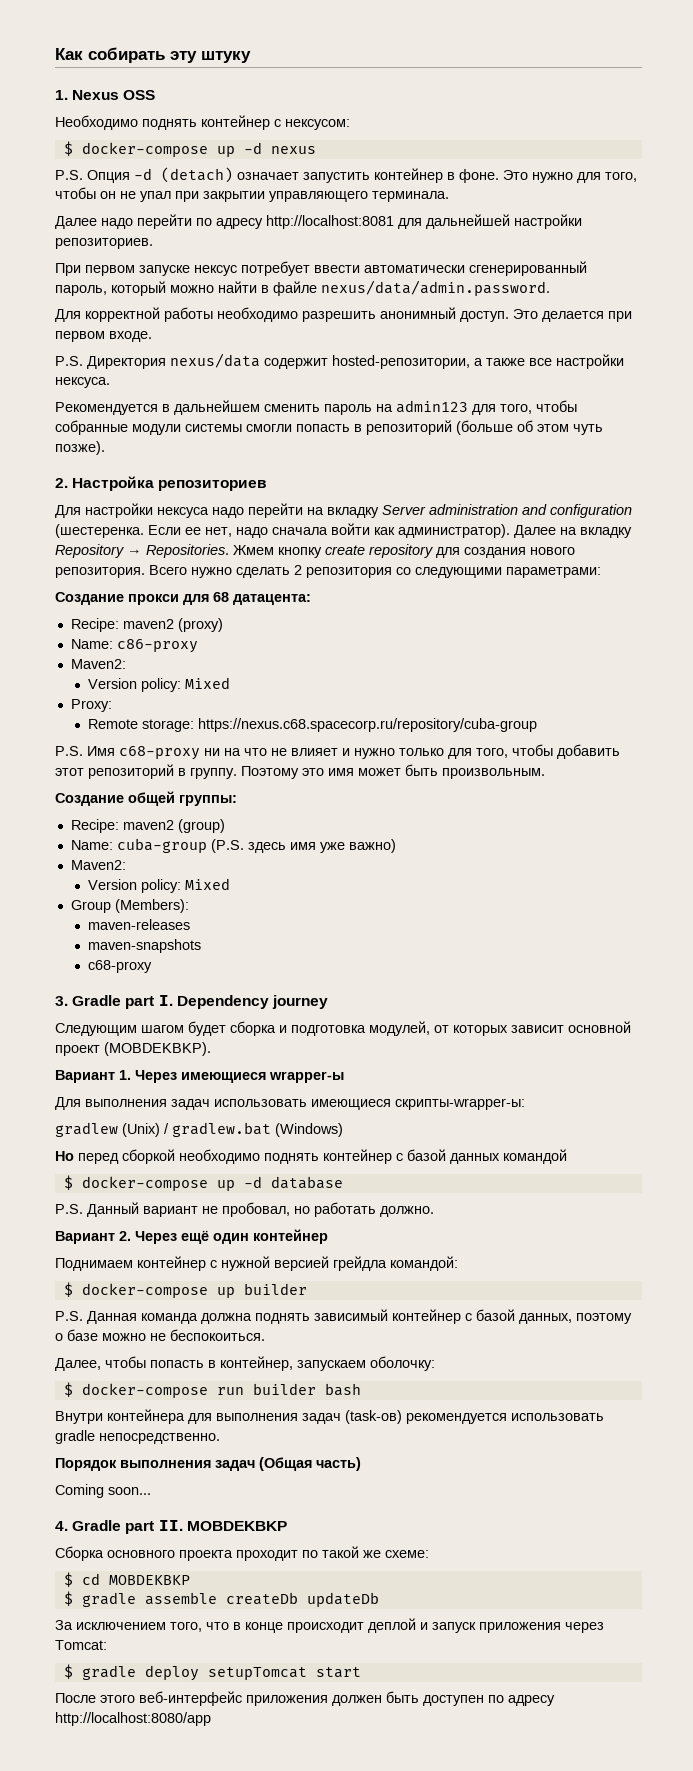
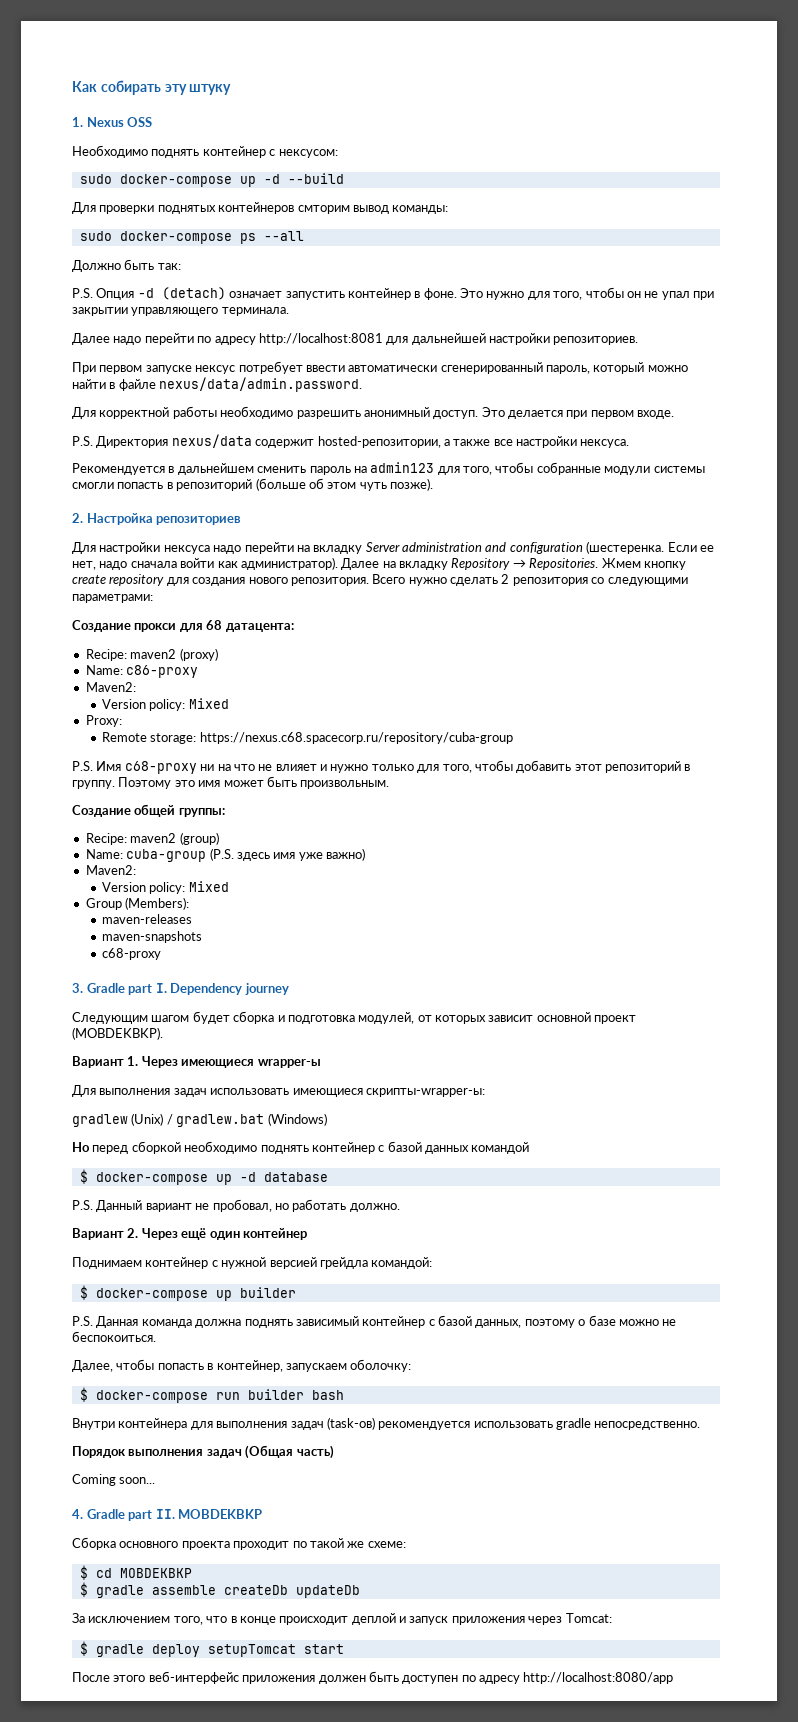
[63,141,316,157] $ docker-compose up -d nexus -> [79,173,344,187] [72,202,449,214] [79,231,304,244] [72,259,181,272] sudo docker-compose up -d --build // Для проверки поднятых контейнеров смторим вывод команды: // sudo docker-compose ps --all // Должно быть так:

